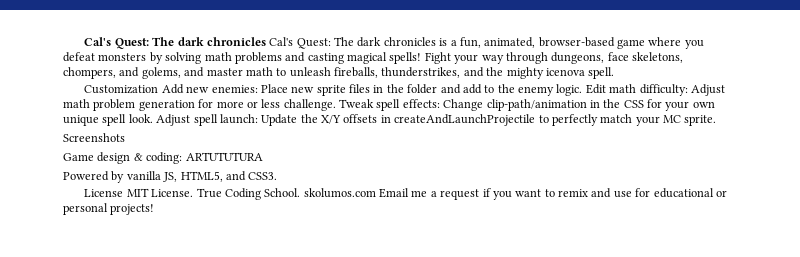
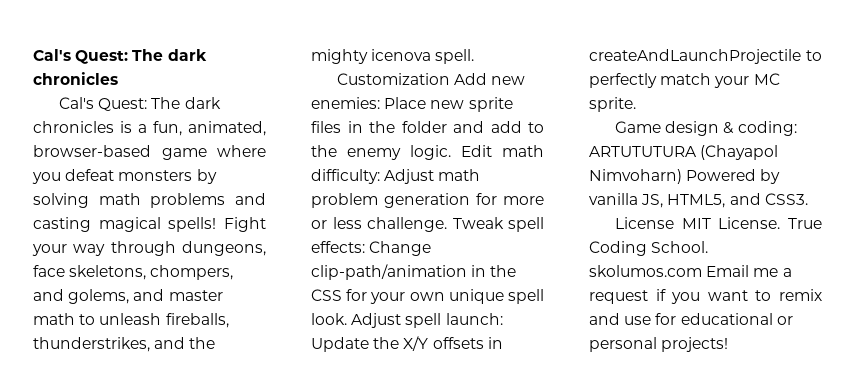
[84,37,266,49] Cal's Quest: The dark chronicles -> [33,49,207,64] [33,72,118,85] Cal's Quest: The dark chronicles //
[63,133,125,142] // Screenshots -> (636, 104) none
(263, 156) // -> [700,145,779,160] [589,169,682,184] (Chayapol Nimvoharn)

